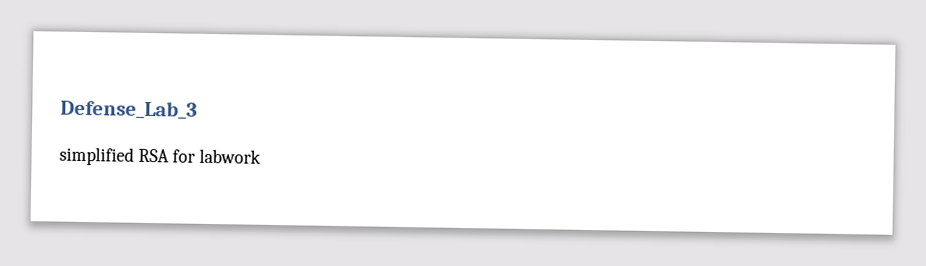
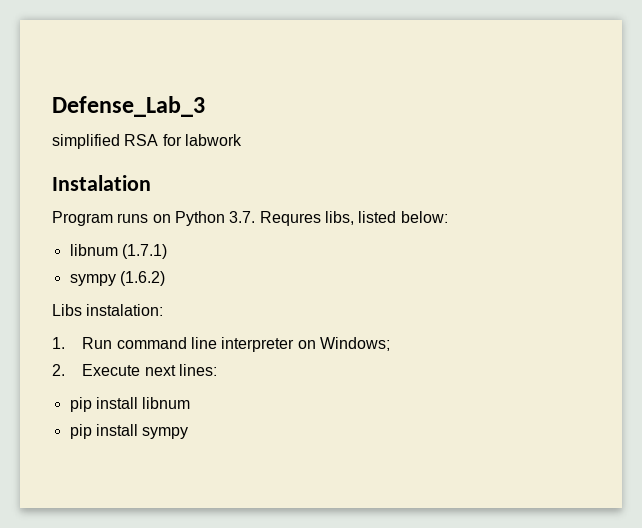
(262, 156) none -> [52,175,151,191] [52,211,448,226] [69,244,167,259] [69,271,165,286] [52,304,164,316] [52,337,390,352] [52,364,217,376] [69,397,191,412] [69,424,189,439] // Instalation // Program runs on Python 3.7. Requres libs, listed below: // libnum (1.7.1) // sympy (1.6.2) // Libs instalation: // 1. Run command line interpreter on Windows; // 2. Execute next lines: // pip install libnum // pip install sympy

